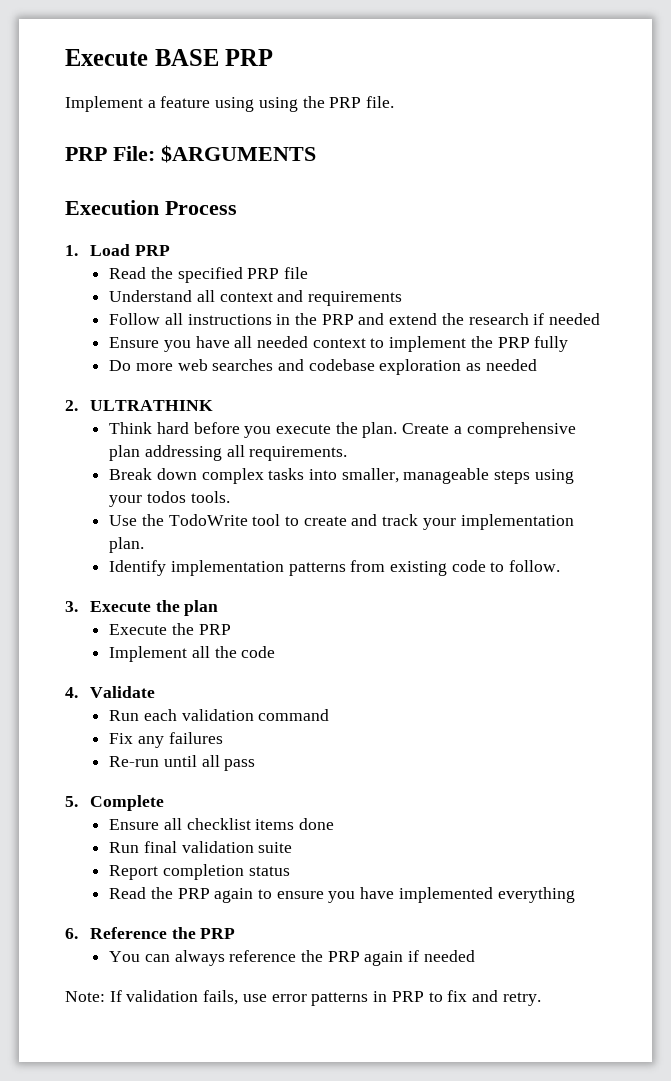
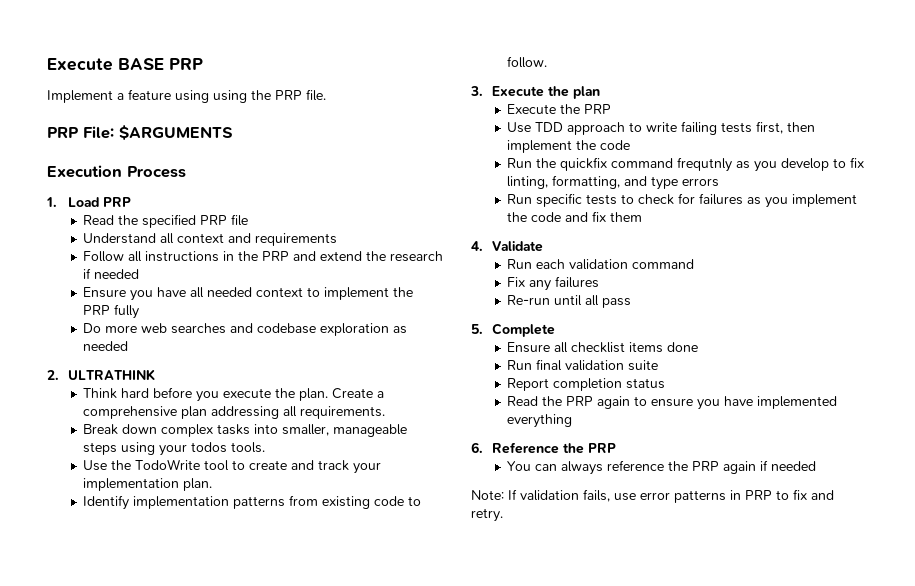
[109,646,276,662] Implement all the code -> [507,121,816,135] [507,140,631,153] [507,157,865,172] [507,175,720,190] [507,193,858,208] [507,211,643,222] Use TDD approach to write failing tests first, then implement the code // Run the quickfix command frequtnly as you develop to fix linting, formatting, and type errors // Run specific tests to check for failures as you implement the code and fix them

